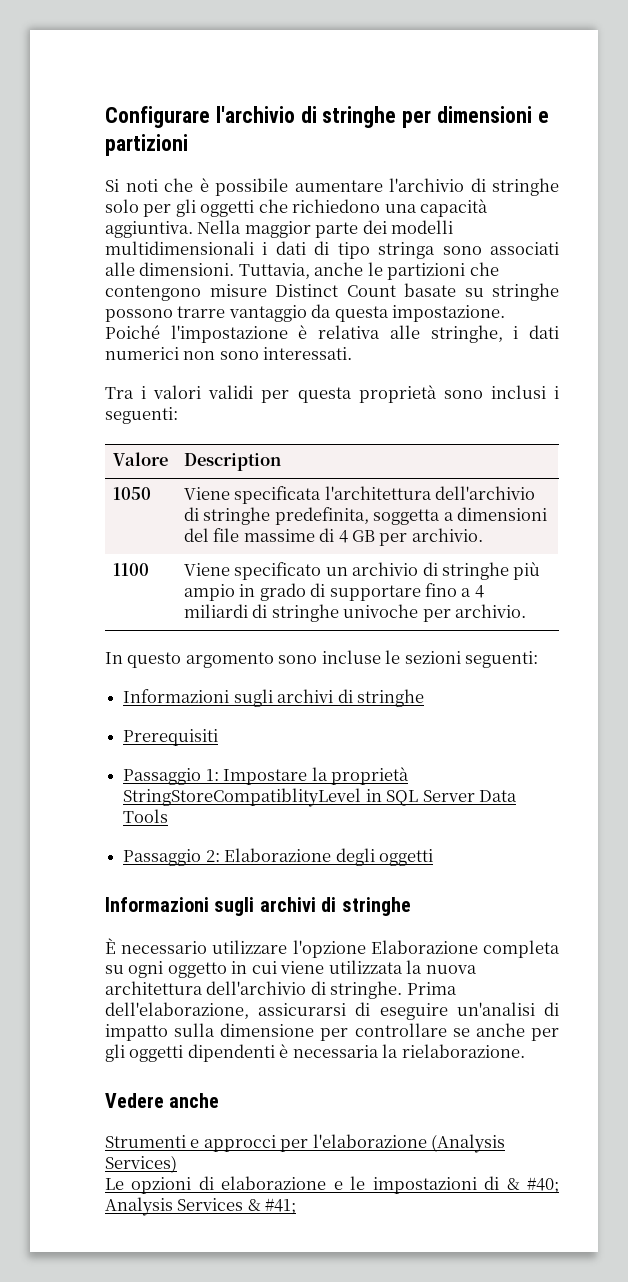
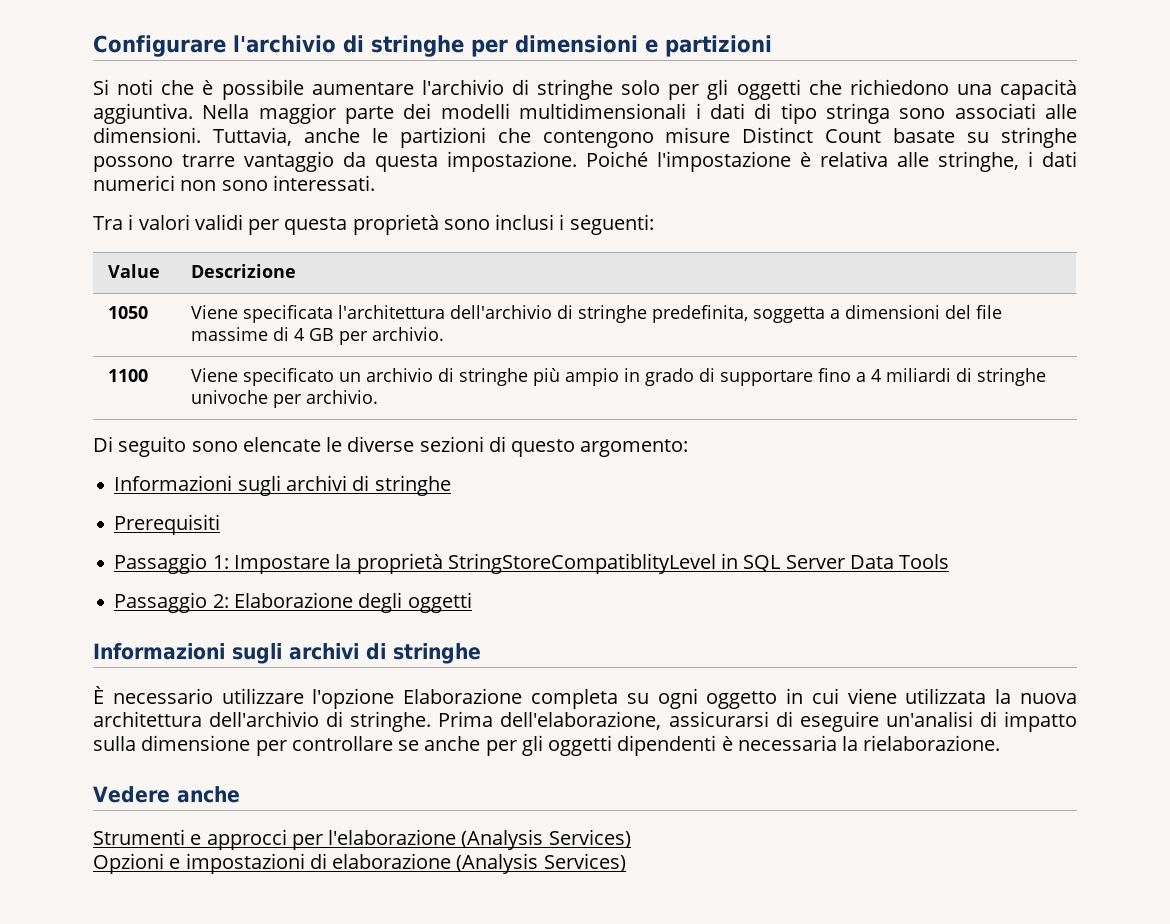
[112,452,168,466] [183,453,281,471] Valore | Description -> [108,264,161,278] [191,264,297,278] Value | Descrizione
[105,650,539,668] In questo argomento sono incluse le sezioni seguenti: -> [93,436,689,457] Di seguito sono elencate le diverse sezioni di questo argomento:
[105,1176,560,1194] [105,1197,297,1216] Le opzioni di elaborazione e le impostazioni di & #40; Analysis Services & #41; -> [93,853,626,874] Opzioni e impostazioni di elaborazione (Analysis Services)

